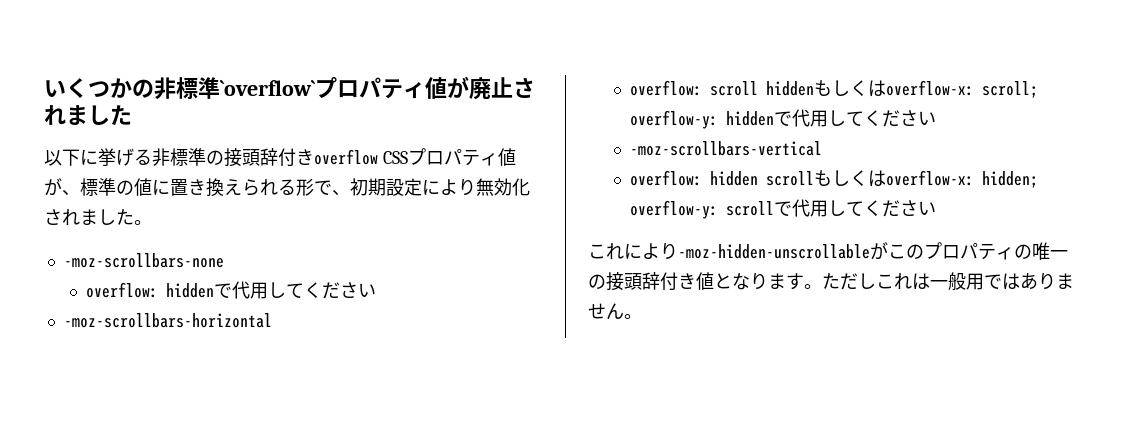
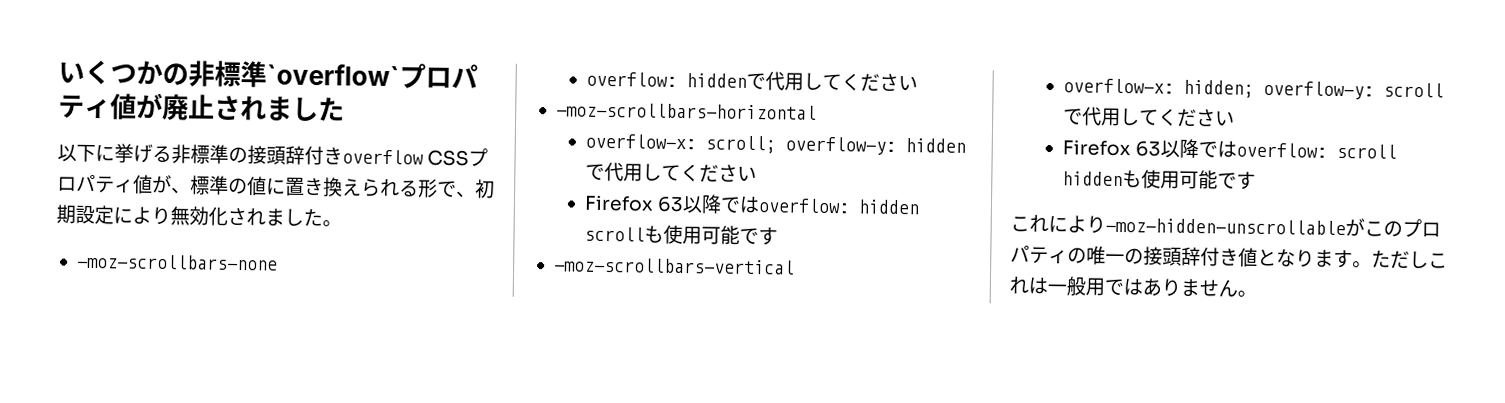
[630,80,887,97] overflow: scroll hiddenもしくは -> (817, 111) none
[630,141,823,156] [630,170,887,187] -moz-scrollbars-vertical // overflow: hidden scrollもしくは -> [583,194,921,215] [583,224,778,246] [553,257,795,275] Firefox 63以降ではoverflow: hidden scrollも使用可能です // -moz-scrollbars-vertical //
(937, 208) none -> [1061,138,1398,159] [1061,169,1256,190] // Firefox 63以降ではoverflow: scroll hiddenも使用可能です

